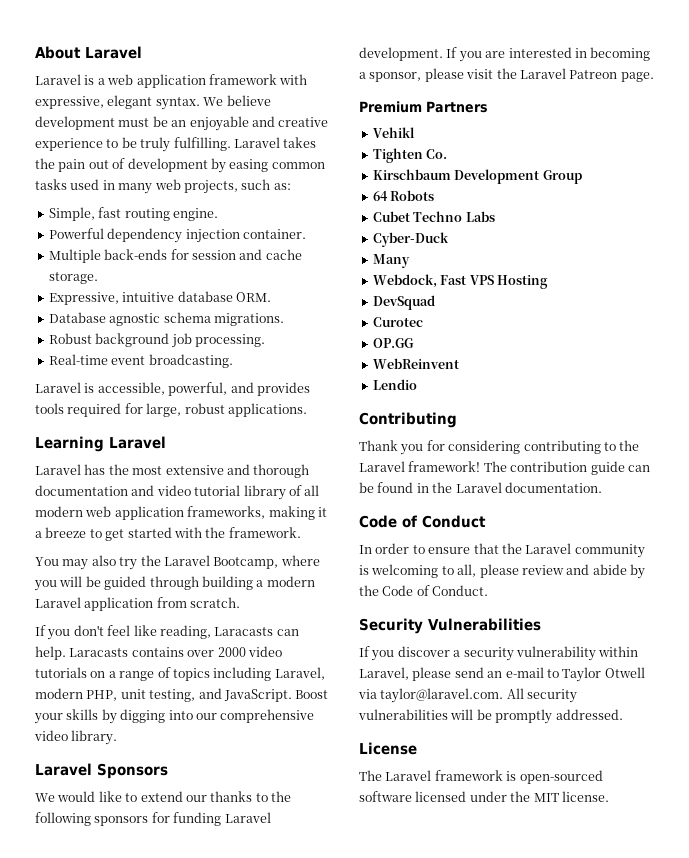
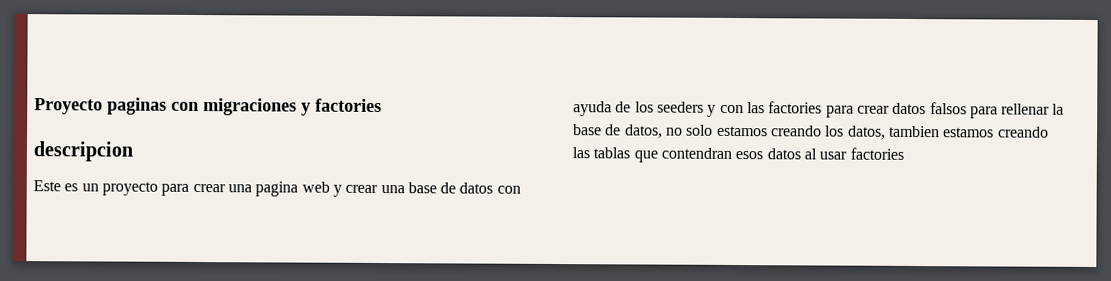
[35,46,142,59] [35,74,308,88] [35,95,271,110] [35,116,329,131] [35,137,317,152] [35,158,325,173] [35,179,291,194] [48,207,218,221] [48,228,306,243] [48,249,302,263] [48,272,98,284] [48,291,271,305] [48,312,284,326] [48,333,265,348] [48,354,233,368] [35,382,310,396] [35,403,307,417] [35,436,166,452] [35,464,310,478] [35,485,320,500] [35,506,327,520] [35,527,301,541] [35,555,320,570] [34,576,315,591] [35,597,241,611] [35,625,299,640] [35,646,282,660] [35,667,325,681] [35,688,329,702] [34,709,315,724] [34,730,118,745] [35,763,168,779] [35,791,291,802] [35,812,271,826] [359,47,651,62] [359,68,654,82] [359,101,488,113] [372,127,415,138] [372,148,448,163] [372,169,582,184] [372,190,435,201] [372,211,495,222] [372,232,449,247] [372,254,410,268] [372,274,548,289] [372,295,435,310] [372,317,423,327] [372,338,414,348] [372,358,459,369] [372,379,417,390] [359,412,457,428] [359,440,640,455] [359,461,650,475] [359,482,602,493] [359,515,486,528] [359,543,645,558] [359,564,645,579] [359,585,489,596] [359,618,541,634] [359,646,639,661] [359,667,645,682] [358,688,578,703] [358,709,623,724] [359,742,417,755] [359,770,603,784] [359,791,609,802] About Laravel // Laravel is a web application framework with expressive, elegant syntax. We believe development must be an enjoyable and creative experience to be truly fulfilling. Laravel takes the pain out of development by easing common tasks used in many web projects, such as: // Simple, fast routing engine. // Powerful dependency injection container. // Multiple back-ends for session and cache storage. // Expressive, intuitive database ORM. // Database agnostic schema migrations. // Robust background job processing. // Real-time event broadcasting. // Laravel is accessible, powerful, and provides tools required for large, robust applications. // Learning Laravel // Laravel has the most extensive and thorough documentation and video tutorial library of all modern web application frameworks, making it a breeze to get started with the framework. // You may also try the Laravel Bootcamp, where you will be guided through building a modern Laravel application from scratch. // If you don't feel like reading, Laracasts can help. Laracasts contains over 2000 video tutorials on a range of topics including Laravel, modern PHP, unit testing, and JavaScript. Boost your skills by digging into our comprehensive video library. // Laravel Sponsors // We would like to extend our thanks to the following sponsors for funding Laravel development. If you are interested in becoming a sponsor, please visit the Laravel Patreon page. // Premium Partners // Vehikl // Tighten Co. // Kirschbaum Development Group // 64 Robots // Cubet Techno Labs // Cyber-Duck // Many // Webdock, Fast VPS Hosting // DevSquad // Curotec // OP.GG // WebReinvent // Lendio // Contributing // Thank you for considering contributing to the Laravel framework! The contribution guide can be found in the Laravel documentation. // Code of Conduct // In order to ensure that the Laravel community is welcoming to all, please review and abide by the Code of Conduct. // Security Vulnerabilities // If you discover a security vulnerability within Laravel, please send an e-mail to Taylor Otwell via taylor@laravel.com. All security vulnerabilities will be promptly addressed. // License // The Laravel framework is open-sourced software licensed under the MIT license. -> [34,97,382,116] [33,141,133,162] [33,180,521,197] [573,101,1065,119] [573,124,1049,140] [572,147,904,163] Proyecto paginas con migraciones y factories // descripcion // Este es un proyecto para crear una pagina web y crear una base de datos con ayuda de los seeders y con las factories para crear datos falsos para rellenar la base de datos, no solo estamos creando los datos, tambien estamos creando las tablas que contendran esos datos al usar factories

